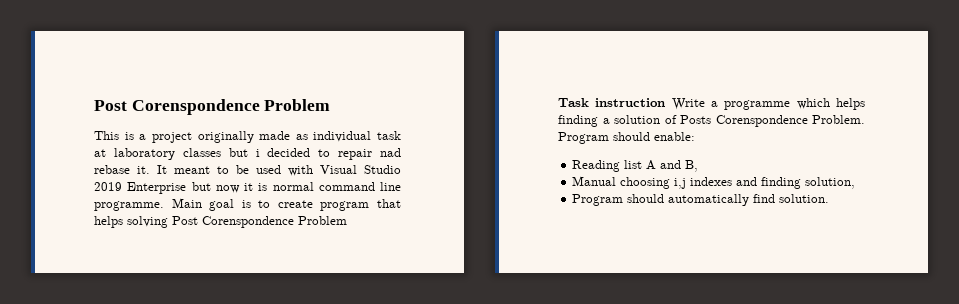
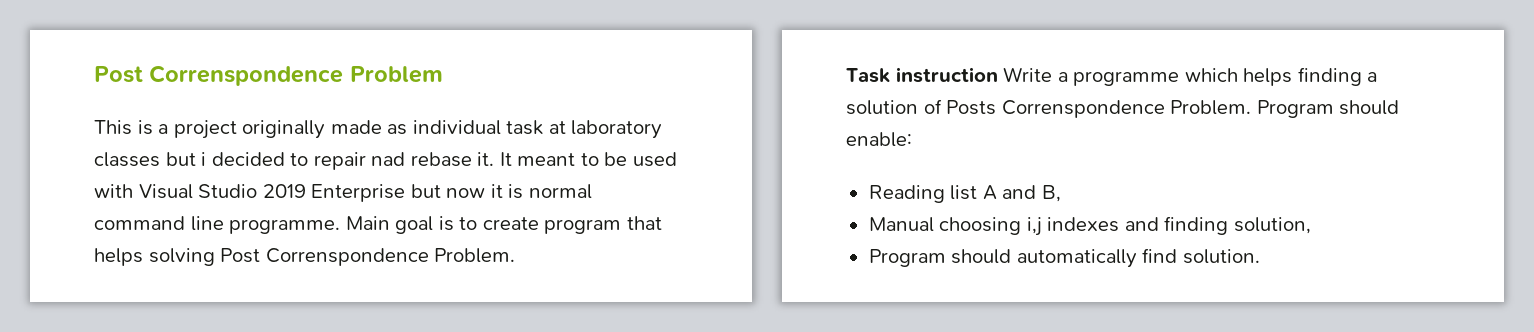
[94,99,260,115] Post Corenspondence -> [94,65,344,86] Post Correnspondence
[202,216,347,228] Corenspondence Problem -> [265,248,516,266] Correnspondence Problem.
[715,115,808,127] Corenspondence -> [1001,100,1165,118] Correnspondence

